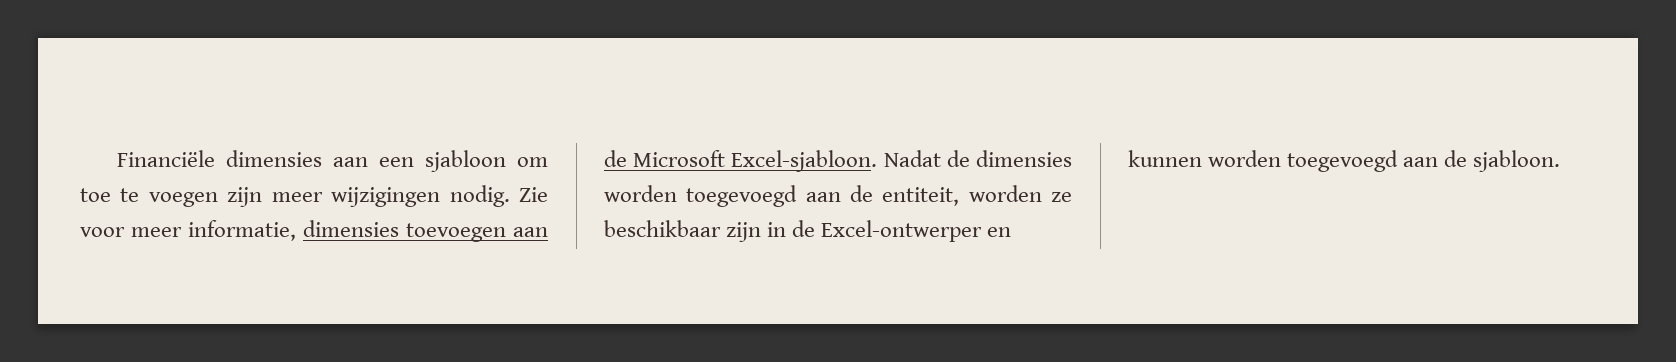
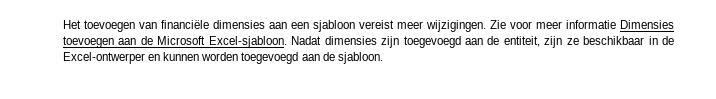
[116,150,548,172] [80,185,510,207] Financiële dimensies aan een sjabloon om toe te voegen zijn meer wijzigingen nodig. -> [63,20,486,32] Het toevoegen van financiële dimensies aan een sjabloon vereist meer wijzigingen.
[188,220,399,241] informatie, dimensies -> [566,20,674,29] informatie Dimensies
[946,150,1072,167] [604,185,677,202] de dimensies worden -> [324,36,400,48] dimensies zijn
[968,185,1042,202] worden -> [544,36,563,48] zijn
[726,222,762,242] zijn -> (645, 40) none

